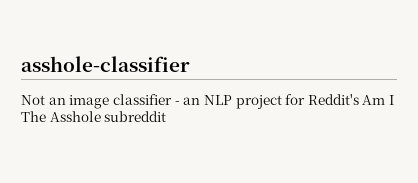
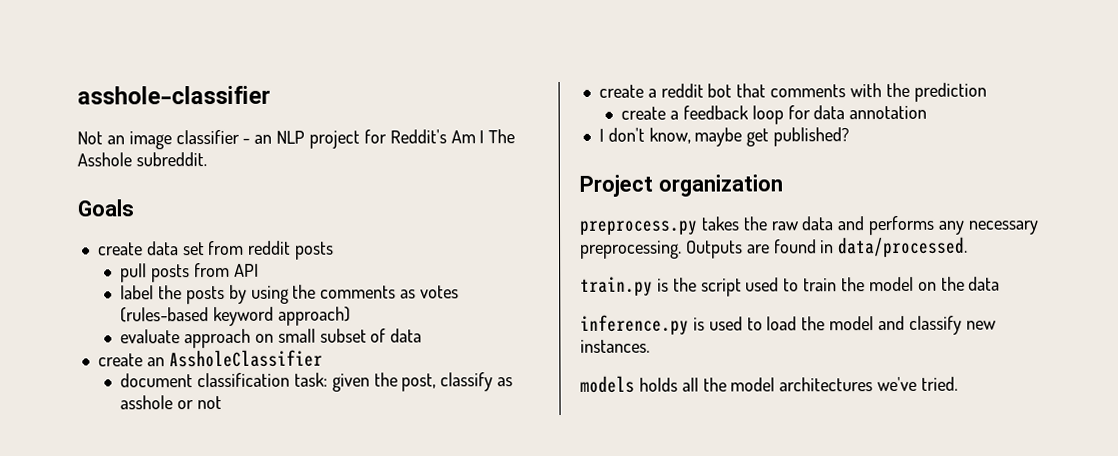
[104,111,167,122] subreddit -> [135,152,207,167] [77,199,134,217] [97,240,335,260] [120,262,259,283] [120,284,460,305] [120,306,351,327] [120,328,423,349] [97,349,323,368] [120,372,514,392] [120,395,222,410] [598,82,987,102] [621,105,928,125] [598,127,850,147] [579,174,783,197] [579,215,1039,236] [580,236,969,259] [580,276,1001,297] [580,314,996,335] [580,339,650,353] [580,375,959,393] subreddit. // Goals // create data set from reddit posts // pull posts from API // label the posts by using the comments as votes (rules-based keyword approach) // evaluate approach on small subset of data // create an AssholeClassifier // document classification task: given the post, classify as asshole or not // create a reddit bot that comments with the prediction // create a feedback loop for data annotation // I don't know, maybe get published? // Project organization // preprocess.py takes the raw data and performs any necessary preprocessing. Outputs are found in data/processed. // train.py is the script used to train the model on the data // inference.py is used to load the model and classify new instances. // models holds all the model architectures we've tried.

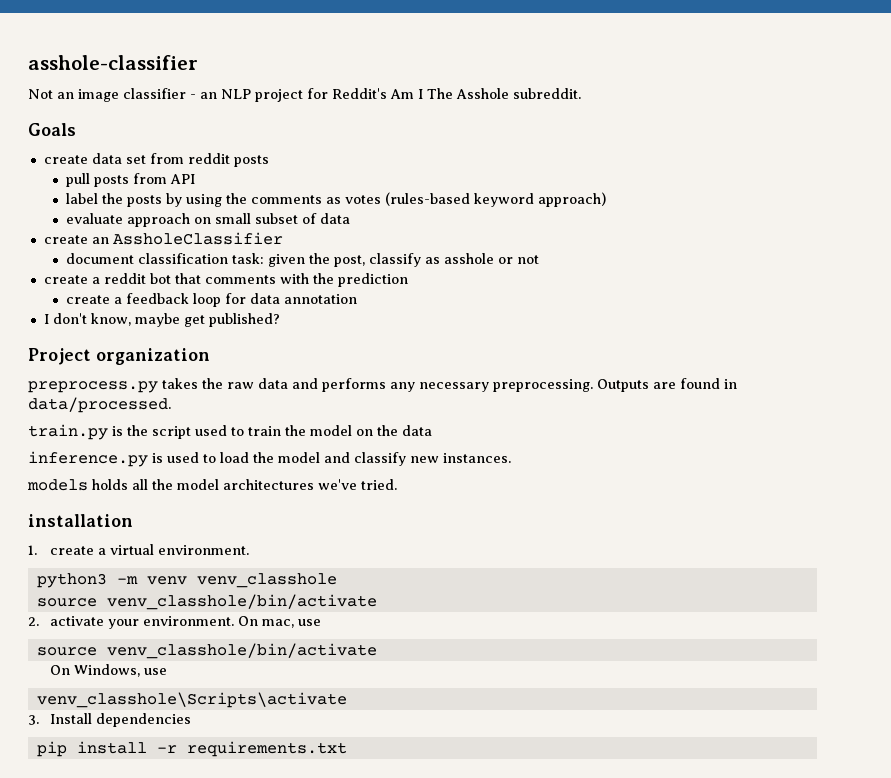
(959, 383) none -> [28,514,133,527] [28,544,250,555] [36,573,337,588] [36,594,377,610] [28,616,322,629] [36,643,377,659] [50,664,168,677] [36,692,347,708] [28,713,192,727] [36,741,347,757] // installation // 1. create a virtual environment. // python3 -m venv venv_classhole // source venv_classhole/bin/activate // 2. activate your environment. On mac, use // source venv_classhole/bin/activate // On Windows, use // venv_classhole\Scripts\activate // 3. Install dependencies // pip install -r requirements.txt

